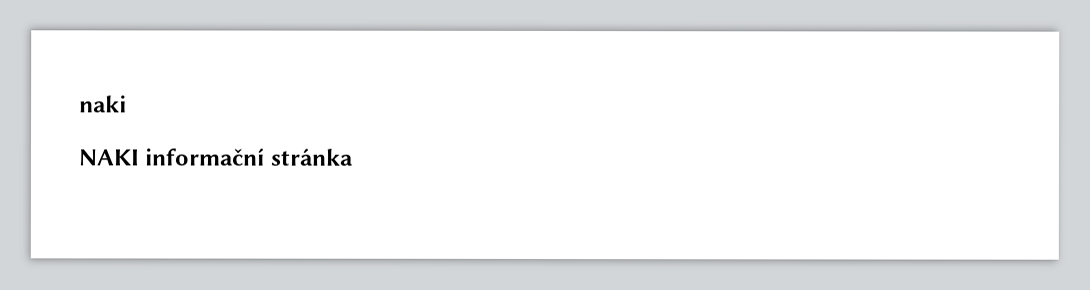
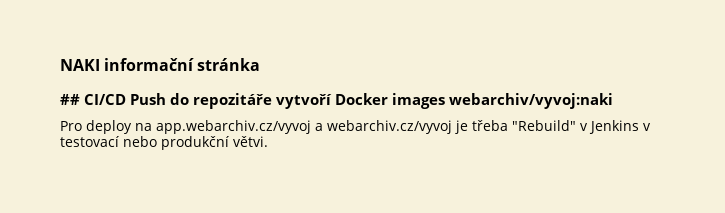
[79,95,127,113] naki // -> (60, 65) none
(353, 157) none -> [60,93,614,109] [60,120,651,134] [60,136,268,150] // ## CI/CD Push do repozitáře vytvoří Docker images webarchiv/vyvoj:naki // Pro deploy na app.webarchiv.cz/vyvoj a webarchiv.cz/vyvoj je třeba "Rebuild" v Jenkins v testovací nebo produkční větvi.

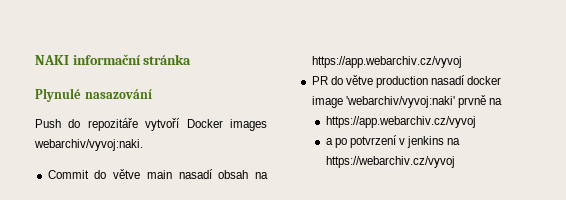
[60,94,127,105] ## CI/CD -> [35,88,152,102] Plynulé nasazování //
[449,93,614,109] [60,120,651,134] [60,136,268,150] webarchiv/vyvoj:naki // Pro deploy na app.webarchiv.cz/vyvoj a webarchiv.cz/vyvoj je třeba "Rebuild" v Jenkins v testovací nebo produkční větvi. -> [34,139,143,151] [47,169,268,179] [311,56,462,68] [311,75,502,88] [311,95,502,108] [325,116,476,128] [325,135,461,148] [325,156,455,168] webarchiv/vyvoj:naki. // Commit do větve main nasadí obsah na https://app.webarchiv.cz/vyvoj // PR do větve production nasadí docker image 'webarchiv/vyvoj:naki' prvně na // https://app.webarchiv.cz/vyvoj // a po potvrzení v jenkins na https://webarchiv.cz/vyvoj

